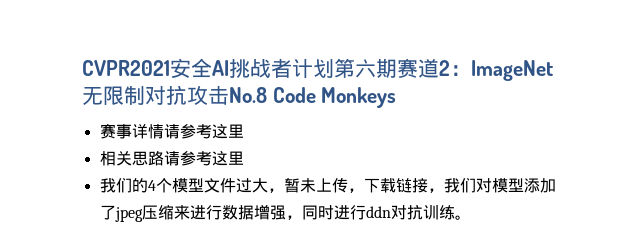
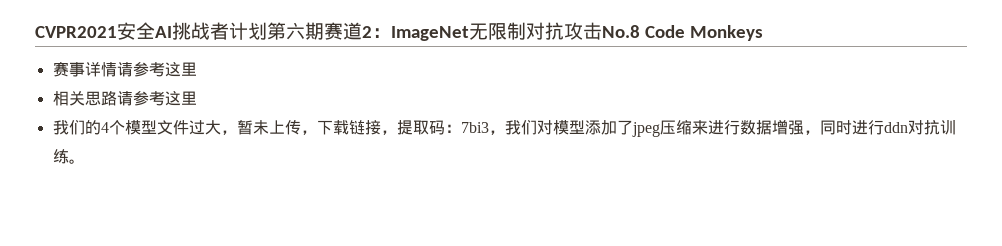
(444, 190) none -> [396,120,505,135] 提取码：7bi3，

